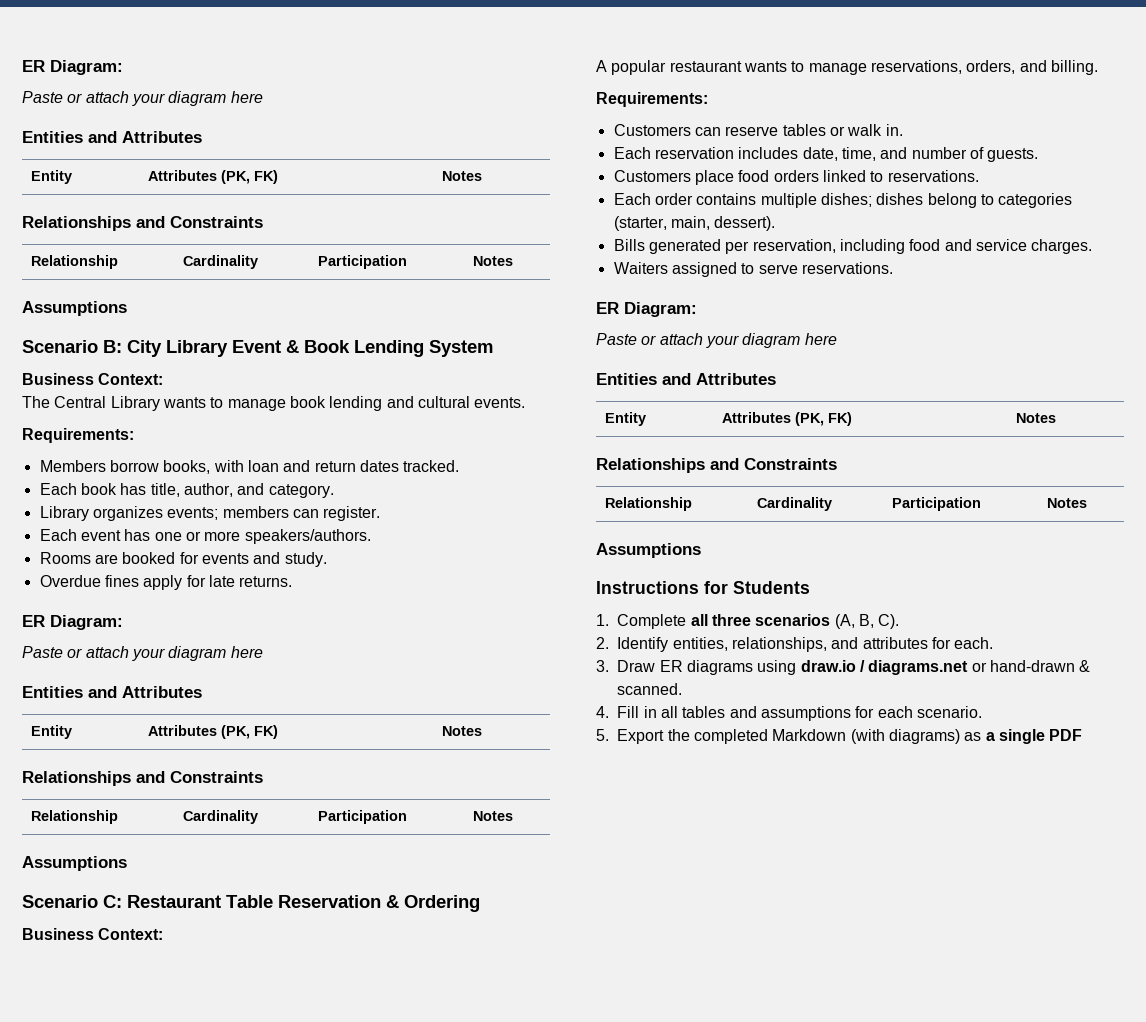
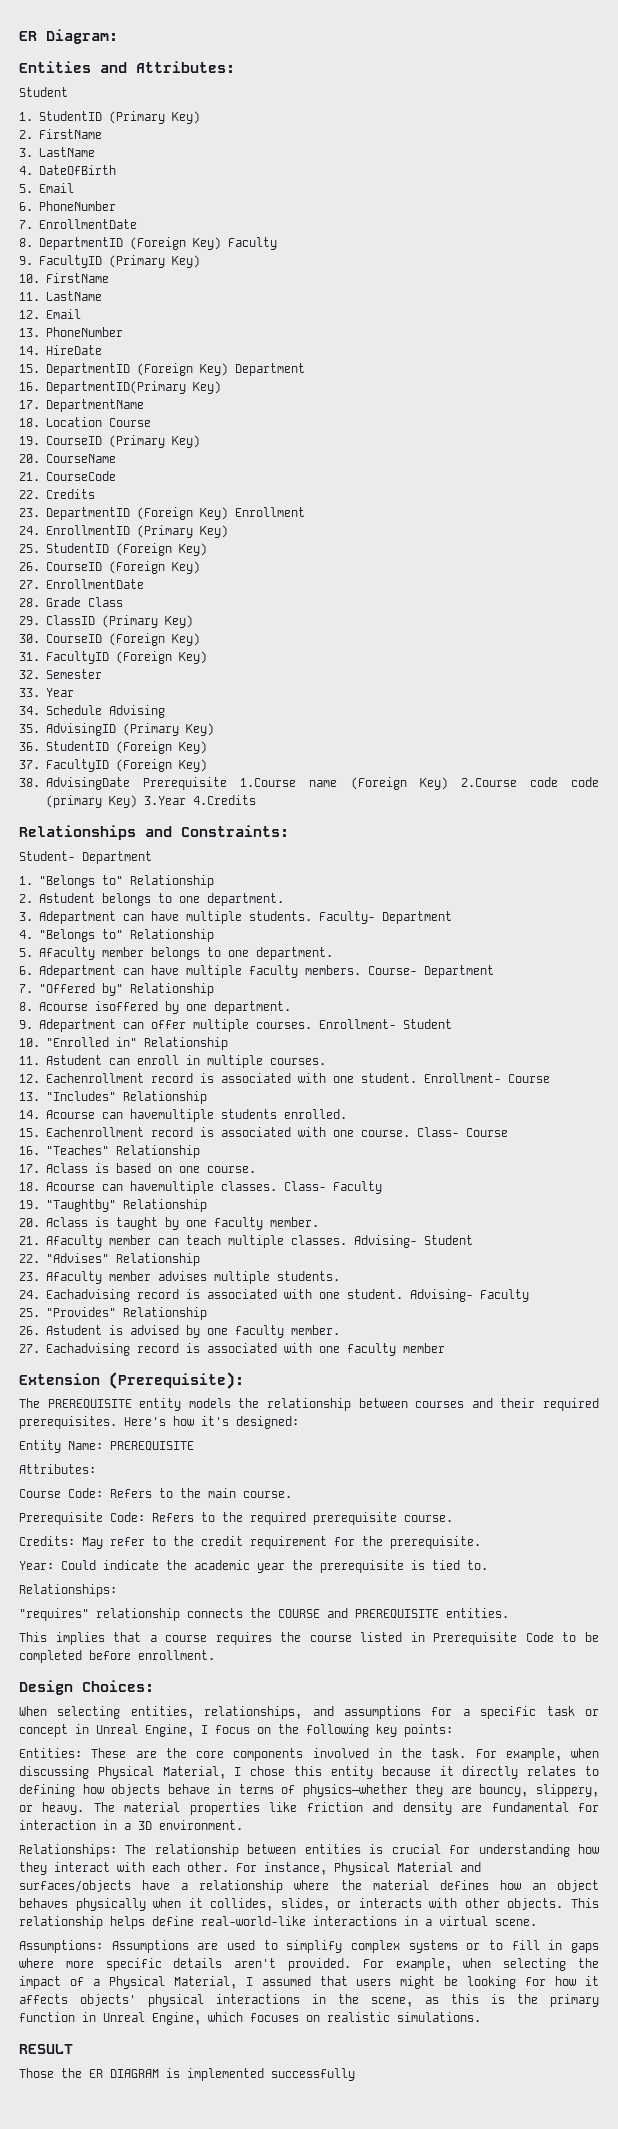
[22,60,123,75] [22,91,263,106] [22,131,202,143] [31,170,73,184] [148,170,279,184] [442,171,483,181] [22,216,263,231] [31,255,119,269] [183,255,259,269] [318,255,408,269] [473,256,514,266] [22,301,127,316] [22,340,493,357] [22,373,164,385] [22,396,526,411] [22,428,134,443] [39,460,460,474] [39,483,334,498] [39,506,381,521] [39,529,371,544] [39,552,327,567] [39,575,293,590] [22,615,123,630] [22,646,263,661] [22,686,202,698] [31,725,73,739] [148,725,279,739] [442,726,483,736] [22,771,263,786] [31,810,119,824] [183,810,259,824] [318,810,408,824] [473,811,514,821] [22,856,127,871] [22,895,480,912] [22,928,164,940] [596,60,1098,75] [596,92,708,107] [613,124,903,136] [613,147,1039,162] [613,170,979,185] [613,193,1073,208] [613,216,776,231] [613,239,1093,254] [613,262,893,277] [596,302,697,317] [596,333,837,348] [596,373,776,385] [605,412,647,426] [722,412,853,426] [1016,413,1057,423] [596,458,837,473] [605,497,693,511] [757,497,833,511] [892,497,982,511] [1047,498,1088,508] [596,543,701,558] [596,581,810,594] [596,614,900,629] [596,637,994,652] [596,660,1091,675] [617,683,683,695] [596,706,982,721] [596,729,1083,744] ER Diagram: // Paste or attach your diagram here // Entities and Attributes // Entity | Attributes (PK, FK) | Notes // Relationships and Constraints // Relationship | Cardinality | Participation | Notes // Assumptions // Scenario B: City Library Event & Book Lending System // Business Context: // The Central Library wants to manage book lending and cultural events. // Requirements: // Members borrow books, with loan and return dates tracked. // Each book has title, author, and category. // Library organizes events; members can register. // Each event has one or more speakers/authors. // Rooms are booked for events and study. // Overdue fines apply for late returns. // ER Diagram: // Paste or attach your diagram here // Entities and Attributes // Entity | Attributes (PK, FK) | Notes // Relationships and Constraints // Relationship | Cardinality | Participation | Notes // Assumptions // Scenario C: Restaurant Table Reservation & Ordering // Business Context: // A popular restaurant wants to manage reservations, orders, and billing. // Requirements: // Customers can reserve tables or walk in. // Each reservation includes date, time, and number of guests. // Customers place food orders linked to reservations. // Each order contains multiple dishes; dishes belong to categories (starter, main, dessert). // Bills generated per reservation, including food and service charges. // Waiters assigned to serve reservations. // ER Diagram: // Paste or attach your diagram here // Entities and Attributes // Entity | Attributes (PK, FK) | Notes // Relationships and Constraints // Relationship | Cardinality | Participation | Notes // Assumptions // Instructions for Students // 1. Complete all three scenarios (A, B, C). // 2. Identify entities, relationships, and attributes for each. // 3. Draw ER diagrams using draw.io / diagrams.net or hand-drawn & scanned. // 4. Fill in all tables and assumptions for each scenario. // 5. Export the completed Markdown (with diagrams) as a single PDF -> [19,29,118,44] [19,61,235,73] [19,87,68,97] [19,111,200,124] [19,129,102,139] [19,147,95,157] [19,165,116,175] [19,183,74,193] [19,201,116,211] [19,219,137,229] [19,237,277,250] [19,255,200,268] [19,273,109,283] [19,291,102,301] [19,309,81,319] [19,327,123,337] [19,345,102,355] [19,363,305,376] [19,381,221,394] [19,399,144,412] [19,417,151,427] [19,435,200,448] [19,454,116,463] [19,471,116,481] [19,489,95,499] [19,507,305,520] [19,525,228,538] [19,543,207,556] [19,561,200,574] [19,579,144,589] [19,597,123,607] [19,615,193,628] [19,633,200,646] [19,651,207,664] [19,669,102,679] [19,688,74,697] [19,705,165,718] [19,723,214,736] [19,741,207,754] [19,759,207,772] [19,777,599,790] [46,795,256,808] [19,825,289,840] [19,851,152,864] [19,875,214,888] [19,893,284,906] [19,911,452,924] [19,929,214,942] [19,947,333,960] [19,965,494,978] [19,983,214,996] [19,1001,291,1014] [19,1019,452,1032] [19,1037,228,1050] [19,1055,326,1068] [19,1073,550,1083] [19,1091,207,1104] [19,1109,347,1122] [19,1127,508,1137] [19,1145,200,1158] [19,1163,256,1173] [19,1181,382,1194] [19,1199,207,1212] [19,1217,319,1230] [19,1235,473,1248] [19,1253,200,1266] [19,1271,340,1284] [19,1289,529,1302] [19,1307,207,1320] [19,1325,340,1338] [19,1343,445,1356] [19,1372,244,1389] [19,1398,600,1411] [19,1416,299,1429] [19,1440,194,1453] [19,1464,96,1474] [19,1488,292,1498] [19,1512,453,1525] [19,1536,481,1549] [19,1560,488,1573] [19,1584,117,1597] [19,1608,509,1621] [19,1632,599,1645] [19,1650,215,1663] [19,1680,154,1695] [19,1706,599,1719] [19,1724,453,1737] [19,1748,599,1761] [19,1766,599,1779] [19,1784,599,1797] [19,1802,599,1815] [19,1820,243,1830] [19,1844,600,1857] [19,1862,481,1875] [19,1880,600,1893] [19,1898,599,1911] [19,1916,537,1929] [19,1940,599,1953] [19,1958,599,1971] [19,1976,600,1989] [19,1994,599,2007] [19,2012,481,2025] [19,2044,73,2054] [19,2068,355,2081] ER Diagram: // Entities and Attributes: // Student // 1. StudentID (Primary Key) // 2. FirstName // 3. LastName // 4. DateOfBirth // 5. Email // 6. PhoneNumber // 7. EnrollmentDate // 8. DepartmentID (Foreign Key) Faculty // 9. FacultyID (Primary Key) // 10. FirstName // 11. LastName // 12. Email // 13. PhoneNumber // 14. HireDate // 15. DepartmentID (Foreign Key) Department // 16. DepartmentID(Primary Key) // 17. DepartmentName // 18. Location Course // 19. CourseID (Primary Key) // 20. CourseName // 21. CourseCode // 22. Credits // 23. DepartmentID (Foreign Key) Enrollment // 24. EnrollmentID (Primary Key) // 25. StudentID (Foreign Key) // 26. CourseID (Foreign Key) // 27. EnrollmentDate // 28. Grade Class // 29. ClassID (Primary Key) // 30. CourseID (Foreign Key) // 31. FacultyID (Foreign Key) // 32. Semester // 33. Year // 34. Schedule Advising // 35. AdvisingID (Primary Key) // 36. StudentID (Foreign Key) // 37. FacultyID (Foreign Key) // 38. AdvisingDate Prerequisite 1.Course name (Foreign Key) 2.Course code code (primary Key) 3.Year 4.Credits // Relationships and Constraints: // Student- Department // 1. "Belongs to" Relationship // 2. Astudent belongs to one department. // 3. Adepartment can have multiple students. Faculty- Department // 4. "Belongs to" Relationship // 5. Afaculty member belongs to one department. // 6. Adepartment can have multiple faculty members. Course- Department // 7. "Offered by" Relationship // 8. Acourse isoffered by one department. // 9. Adepartment can offer multiple courses. Enrollment- Student // 10. "Enrolled in" Relationship // 11. Astudent can enroll in multiple courses. // 12. Eachenrollment record is associated with one student. Enrollment- Course // 13. "Includes" Relationship // 14. Acourse can havemultiple students enrolled. // 15. Eachenrollment record is associated with one course. Class- Course // 16. "Teaches" Relationship // 17. Aclass is based on one course. // 18. Acourse can havemultiple classes. Class- Faculty // 19. "Taughtby" Relationship // 20. Aclass is taught by one faculty member. // 21. Afaculty member can teach multiple classes. Advising- Student // 22. "Advises" Relationship // 23. Afaculty member advises multiple students. // 24. Eachadvising record is associated with one student. Advising- Faculty // 25. "Provides" Relationship // 26. Astudent is advised by one faculty member. // 27. Eachadvising record is associated with one faculty member // Extension (Prerequisite): // The PREREQUISITE entity models the relationship between courses and their required prerequisites. Here's how it's designed: // Entity Name: PREREQUISITE // Attributes: // Course Code: Refers to the main course. // Prerequisite Code: Refers to the required prerequisite course. // Credits: May refer to the credit requirement for the prerequisite. // Year: Could indicate the academic year the prerequisite is tied to. // Relationships: // "requires" relationship connects the COURSE and PREREQUISITE entities. // This implies that a course requires the course listed in Prerequisite Code to be completed before enrollment. // Design Choices: // When selecting entities, relationships, and assumptions for a specific task or concept in Unreal Engine, I focus on the following key points: // Entities: These are the core components involved in the task. For example, when discussing Physical Material, I chose this entity because it directly relates to defining how objects behave in terms of physics—whether they are bouncy, slippery, or heavy. The material properties like friction and density are fundamental for interaction in a 3D environment. // Relationships: The relationship between entities is crucial for understanding how they interact with each other. For instance, Physical Material and surfaces/objects have a relationship where the material defines how an object behaves physically when it collides, slides, or interacts with other objects. This relationship helps define real-world-like interactions in a virtual scene. // Assumptions: Assumptions are used to simplify complex systems or to fill in gaps where more specific details aren't provided. For example, when selecting the impact of a Physical Material, I assumed that users might be looking for how it affects objects' physical interactions in the scene, as this is the primary function in Unreal Engine, which focuses on realistic simulations. // RESULT // Those the ER DIAGRAM is implemented successfully

